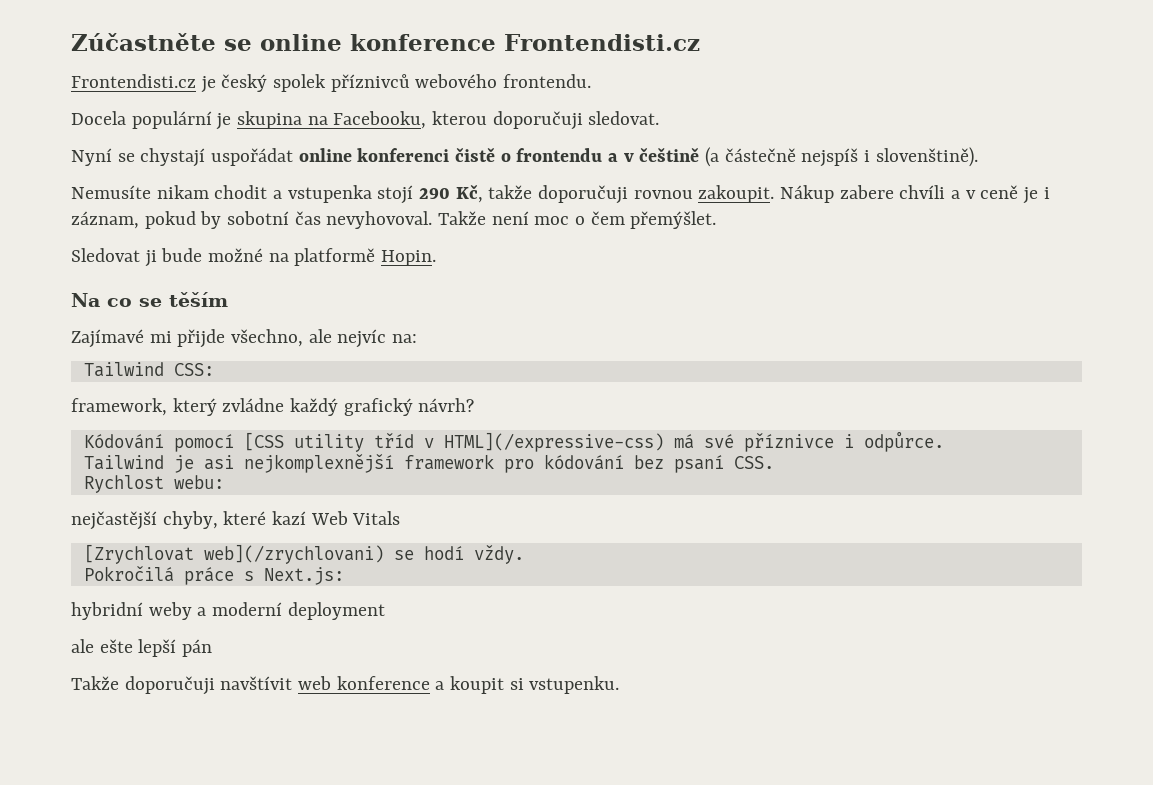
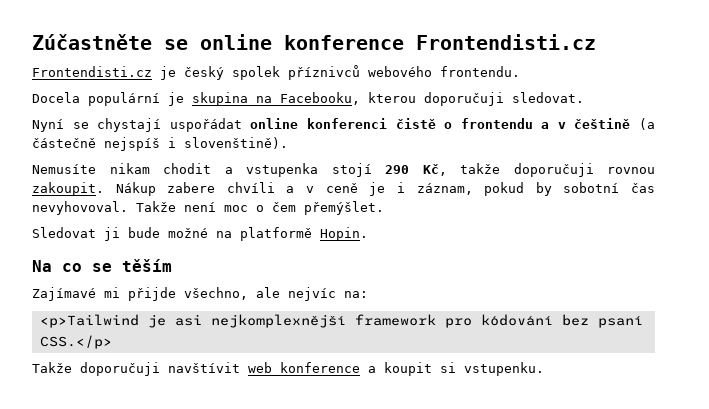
[83,362,214,377] [71,398,475,416] [83,431,944,452] [83,455,164,470] Tailwind CSS: // framework, který zvládne každý grafický návrh? // Kódování pomocí [CSS utility tříd v HTML](/expressive-css) má své příznivce i odpůrce. // Tailwind -> [39,314,139,328] <p>Tailwind
[733,456,774,469] [83,475,224,493] [71,511,401,530] [83,544,524,564] [83,566,344,585] [71,602,385,620] [71,639,213,657] CSS. // Rychlost webu: // nejčastější chyby, které kazí Web Vitals // [Zrychlovat web](/zrychlovani) se hodí vždy. // Pokročilá práce s Next.js: // hybridní weby a moderní deployment // ale ešte lepší pán -> [39,335,112,349] CSS.</p>

